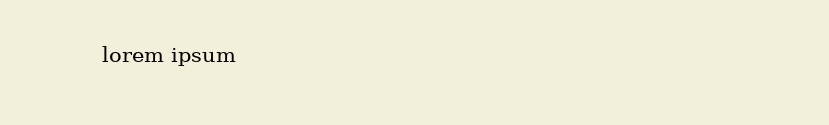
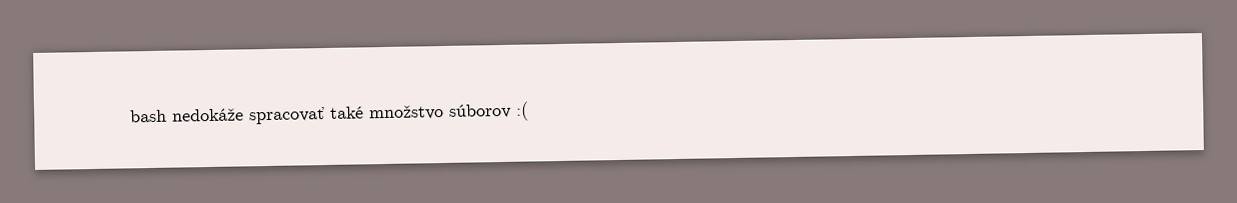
[102,46,236,66] lorem ipsum -> [130,101,529,125] bash nedokáže spracovať také množstvo súborov :(

